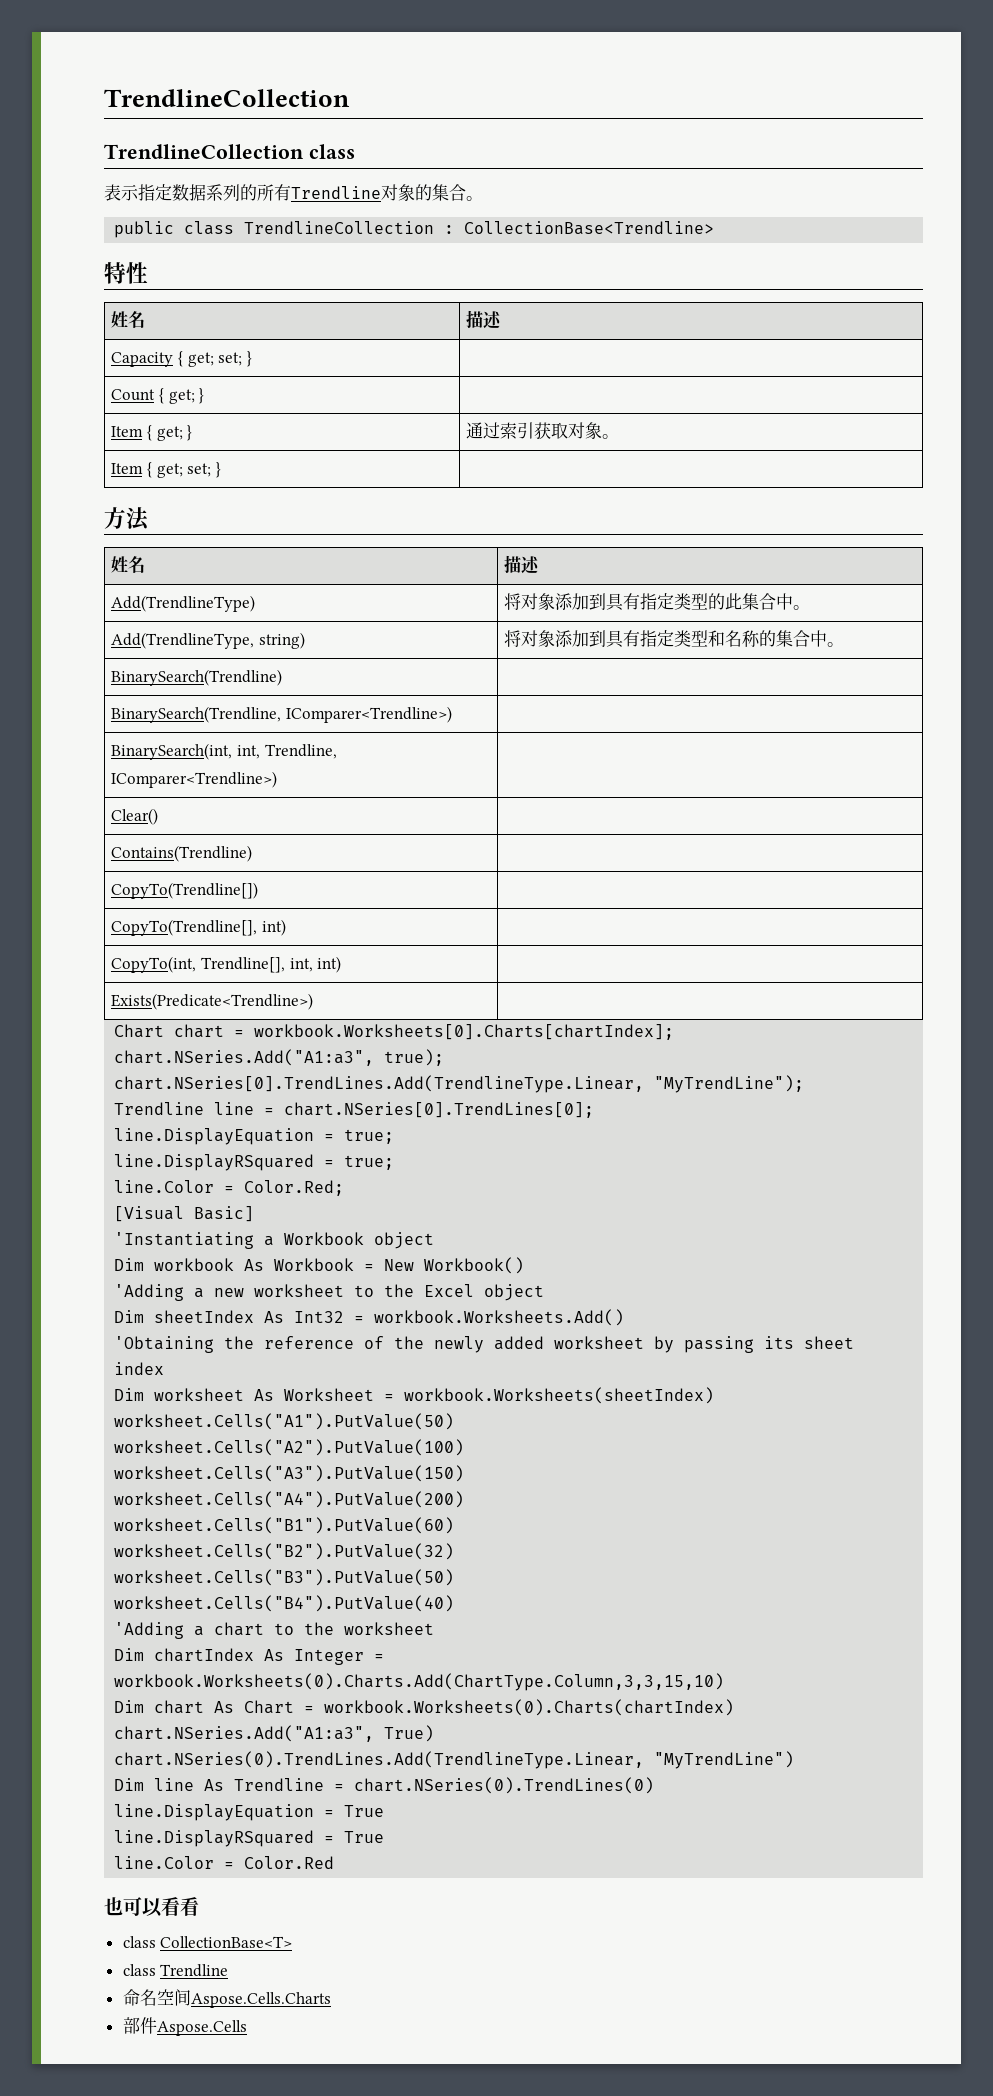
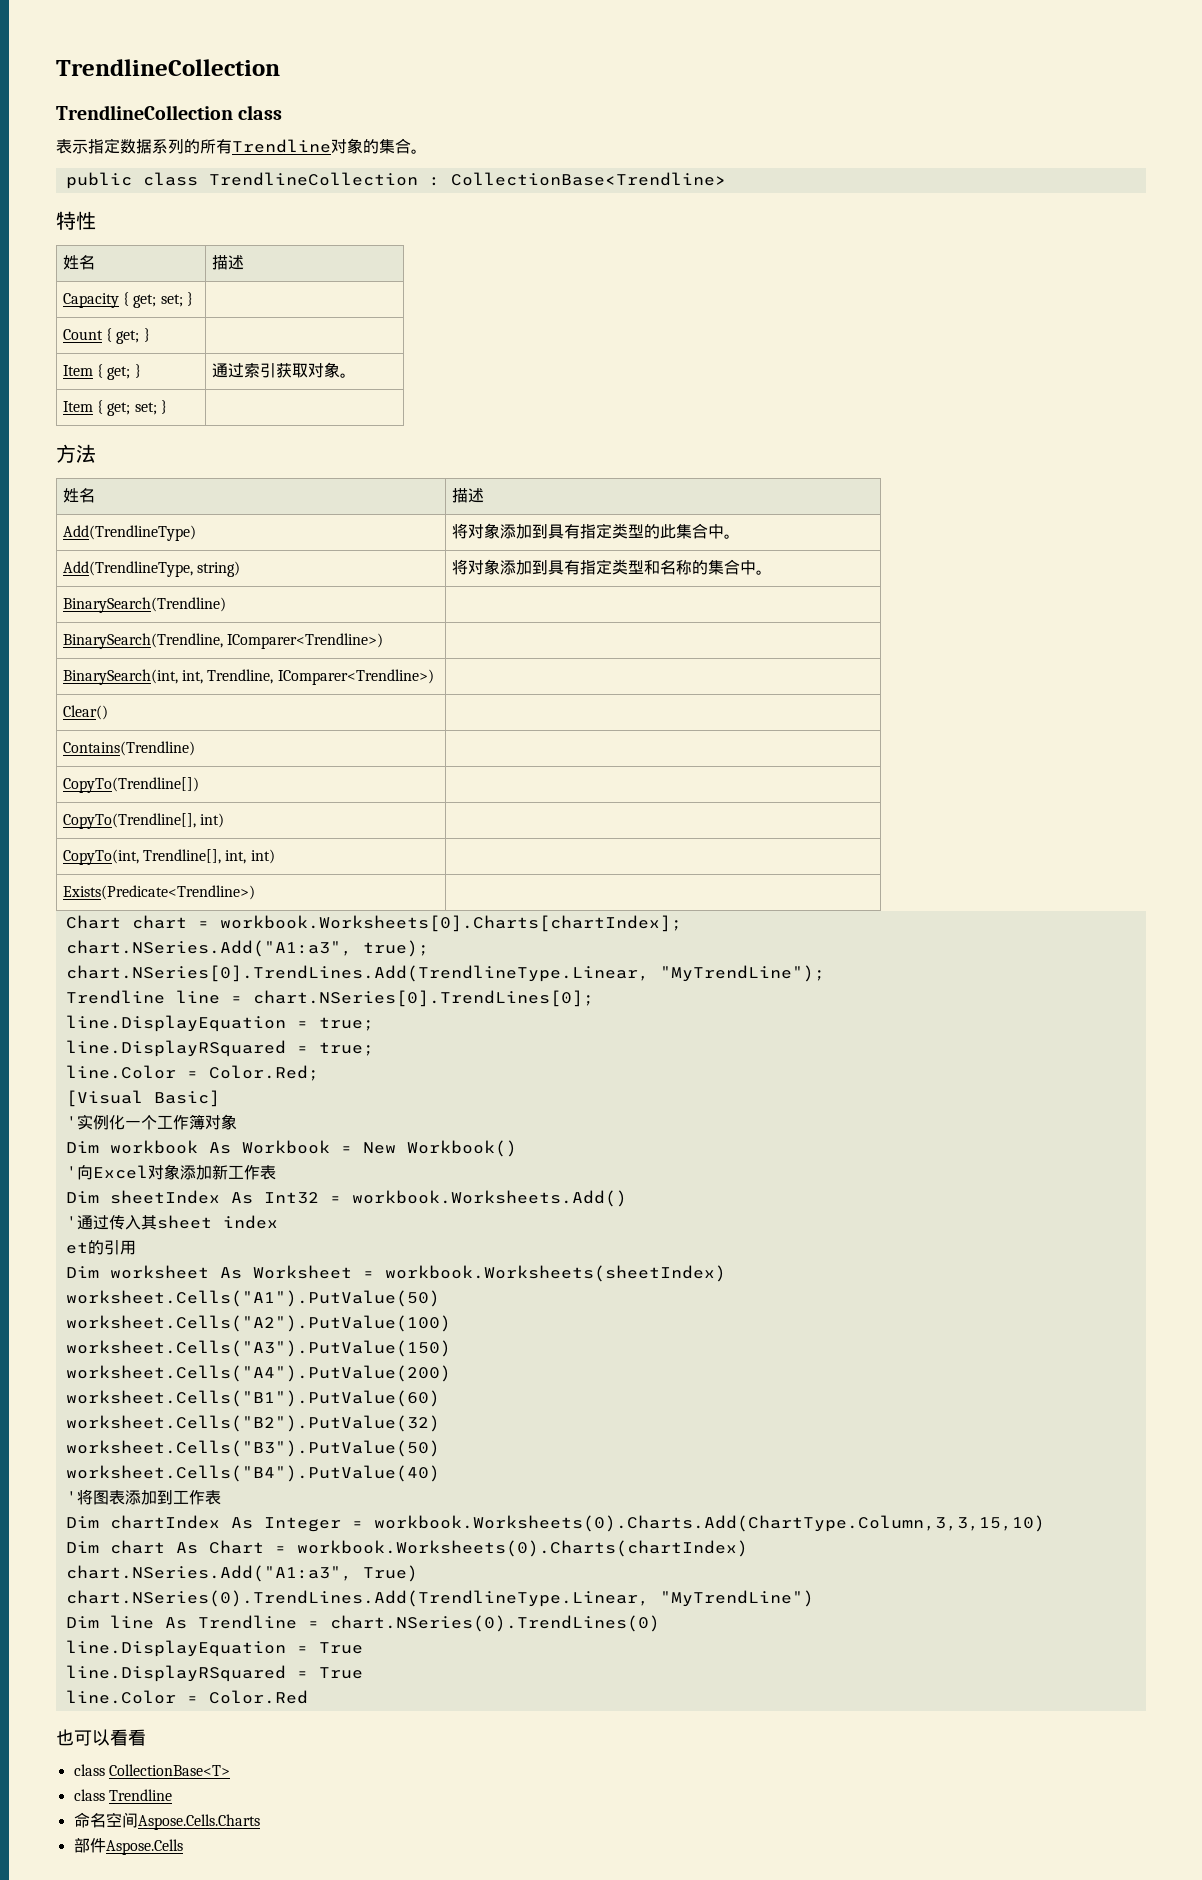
[114,1232,435,1249] 'Instantiating a Workbook object -> [65,1114,237,1130] '实例化一个工作簿对象
[114,1284,545,1301] 'Adding a new worksheet to the Excel object -> [65,1164,276,1180] '向Excel对象添加新工作表
[114,1336,795,1353] 'Obtaining the reference of the newly added worksheet by passing its -> [65,1215,157,1230] '通过传入其
(165, 1368) none -> [65,1240,136,1255] // et的引用
[114,1622,435,1639] 'Adding a chart to the worksheet -> [65,1489,221,1505] '将图表添加到工作表

